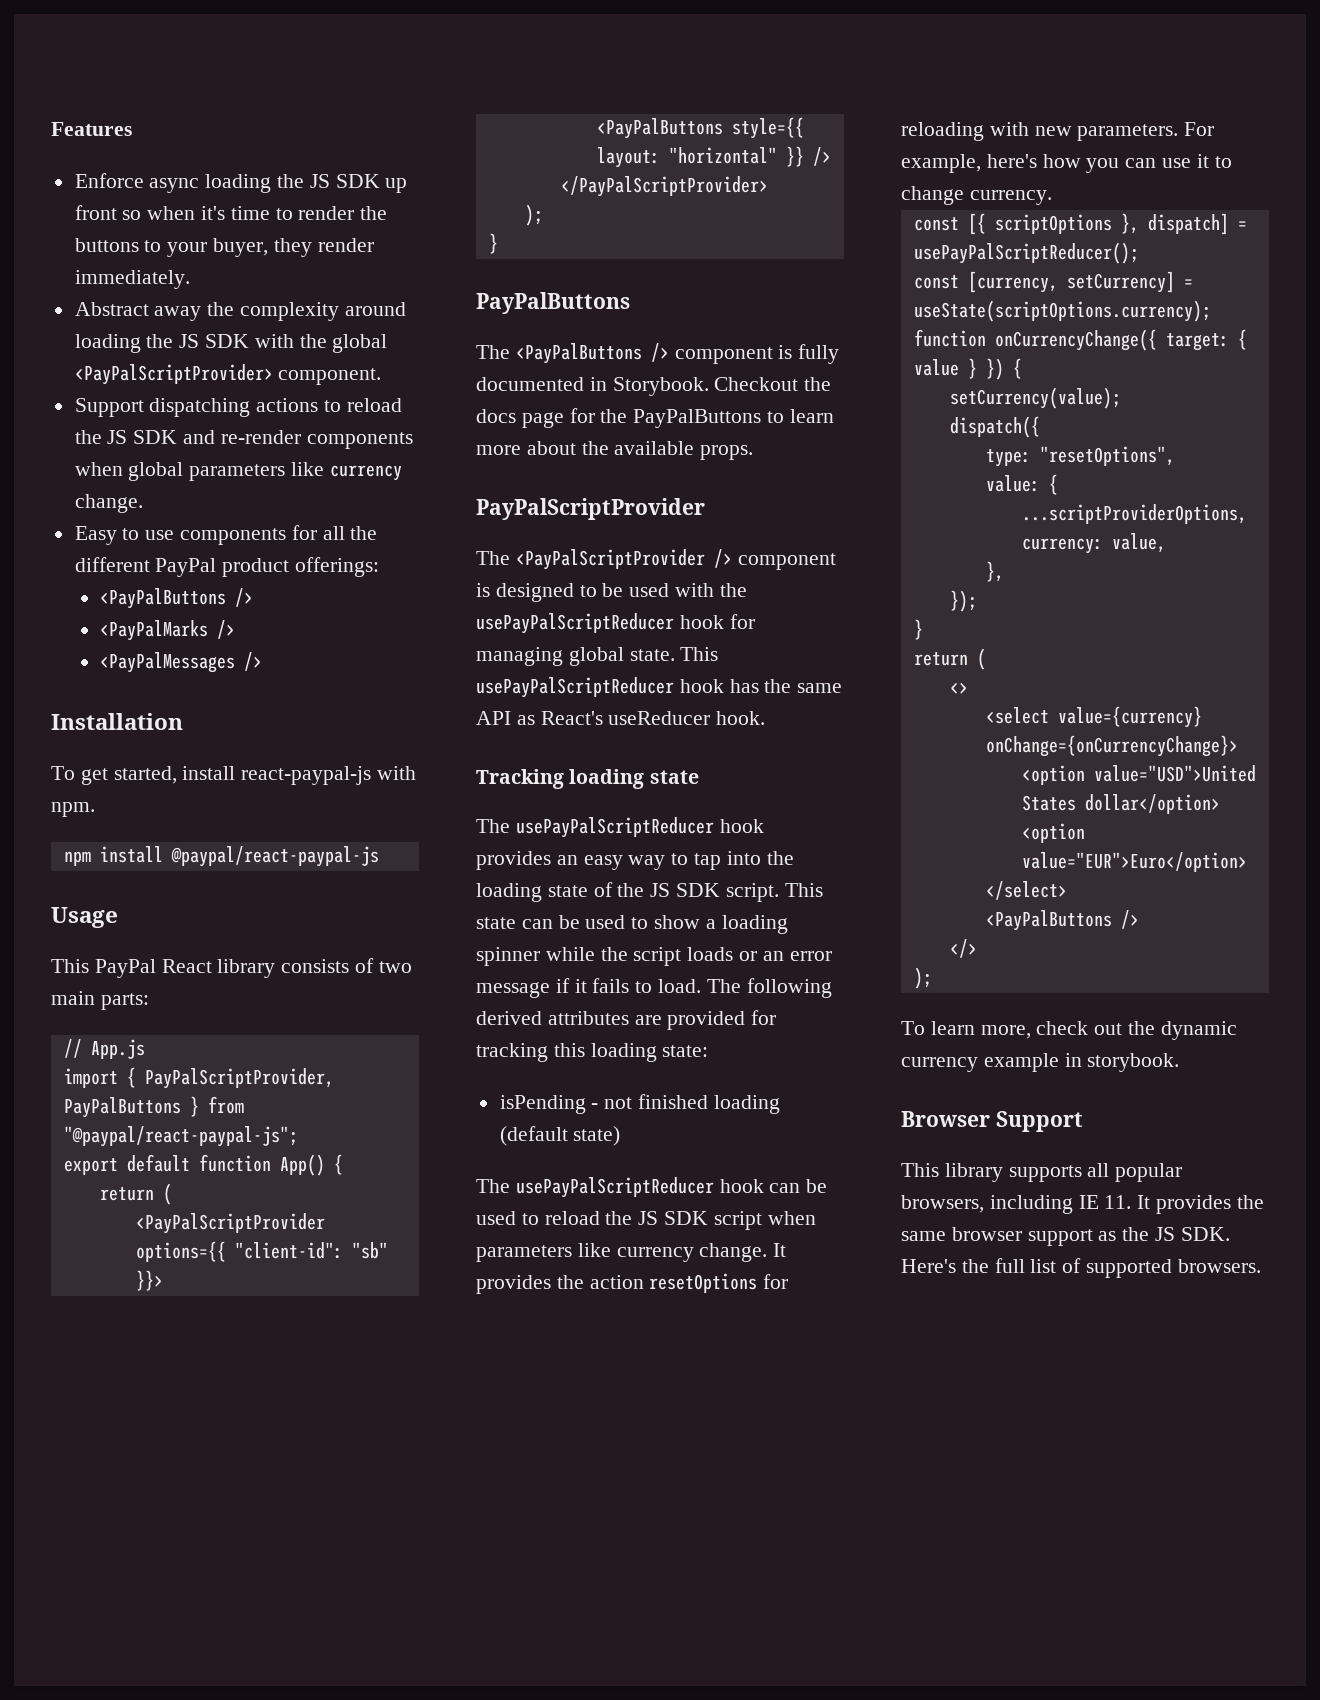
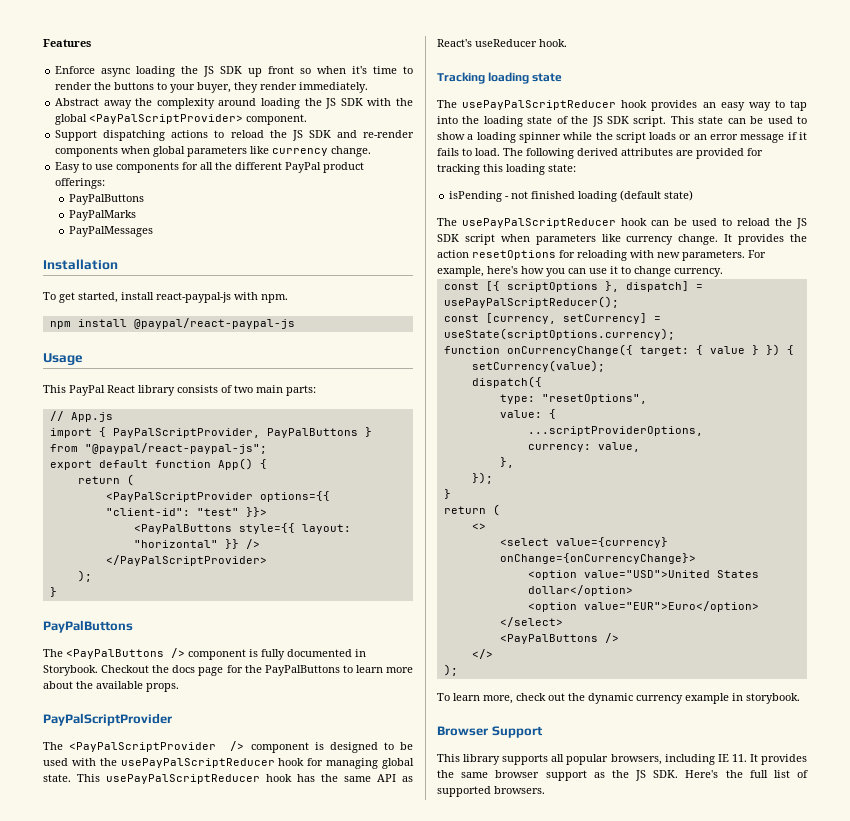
[100,588,254,609] [100,620,236,641] [100,652,263,673] <PayPalButtons /> // <PayPalMarks /> // <PayPalMessages /> -> [69,194,145,205] [69,210,137,221] [69,226,154,237] PayPalButtons // PayPalMarks // PayPalMessages
[351,1242,388,1259] "sb" -> [196,508,239,516] "test"

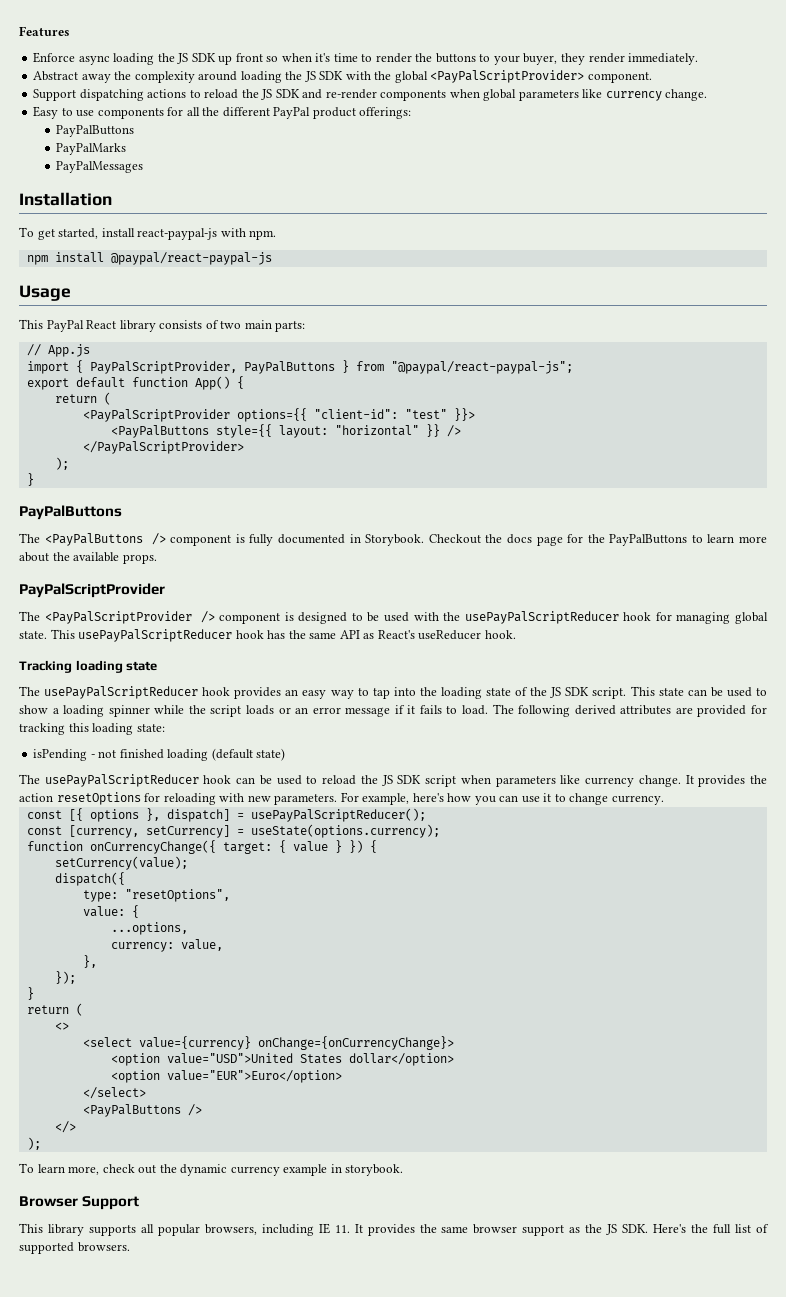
[506,282,598,292] scriptOptions -> [89,809,139,822] options
[443,328,675,340] useState(scriptOptions.currency); -> [250,824,440,838] useState(options.currency);
[527,426,703,436] ...scriptProviderOptions, -> [110,922,188,935] ...options,

